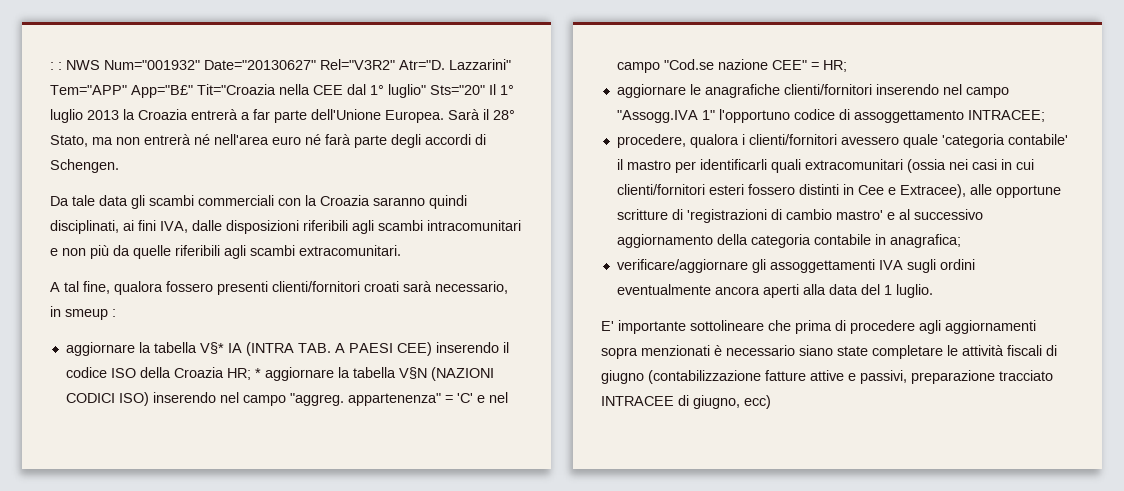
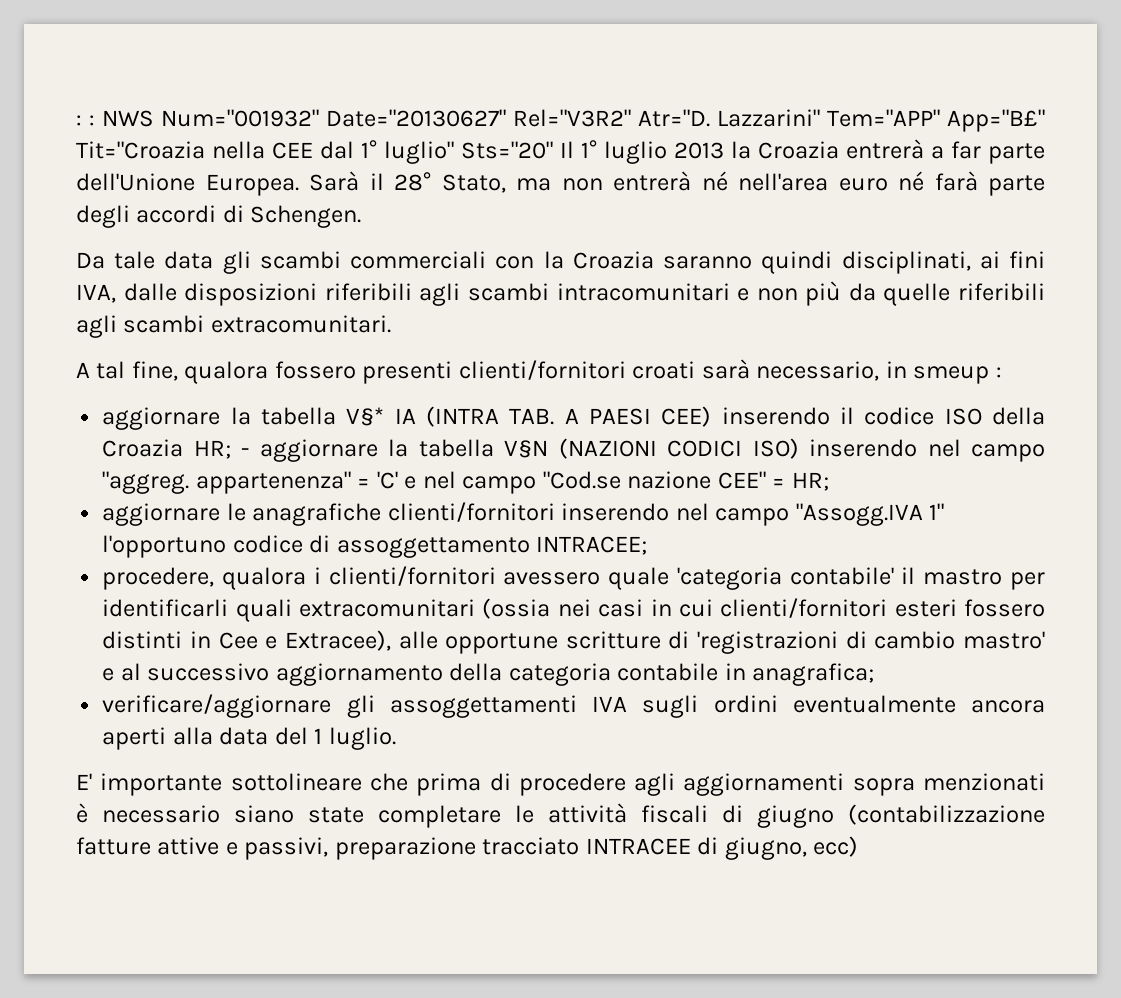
[254,368,261,378] * -> [241,448,250,456] -

